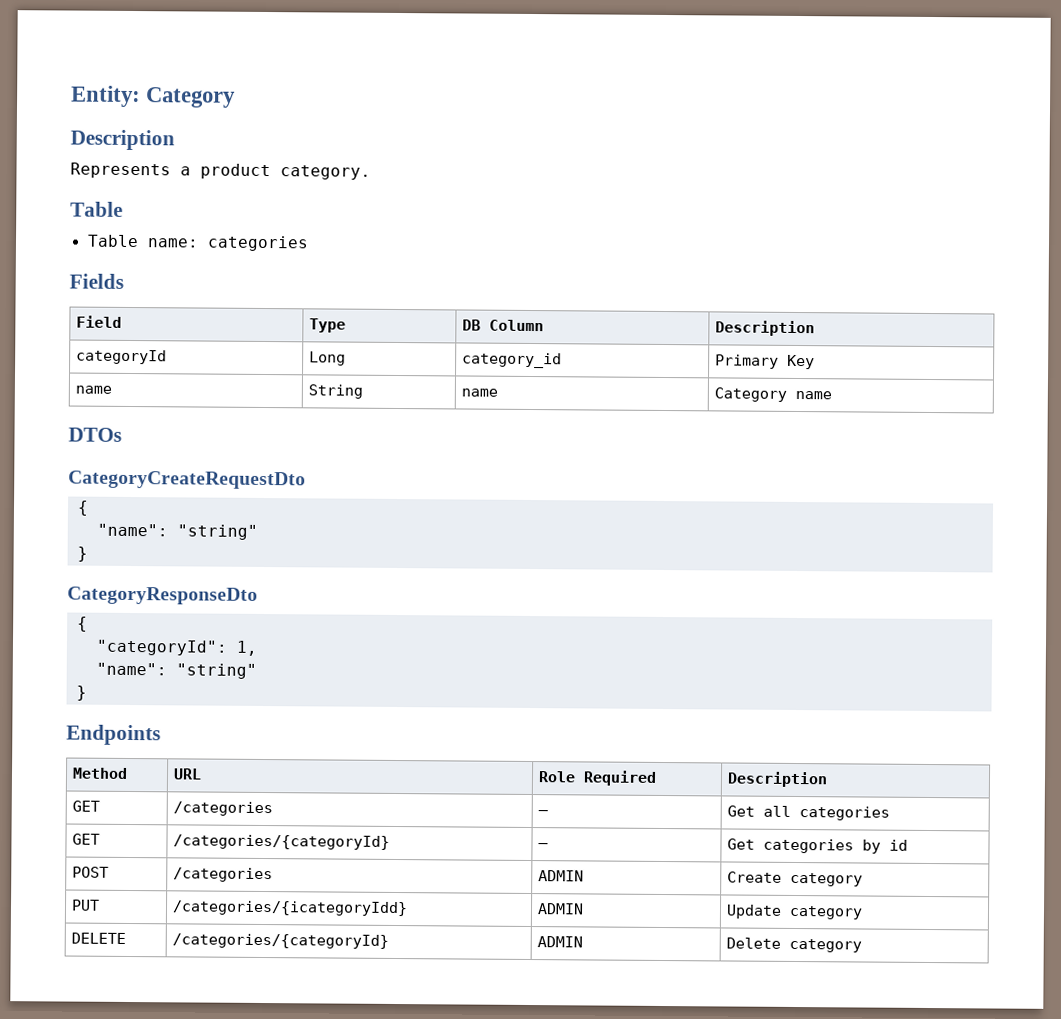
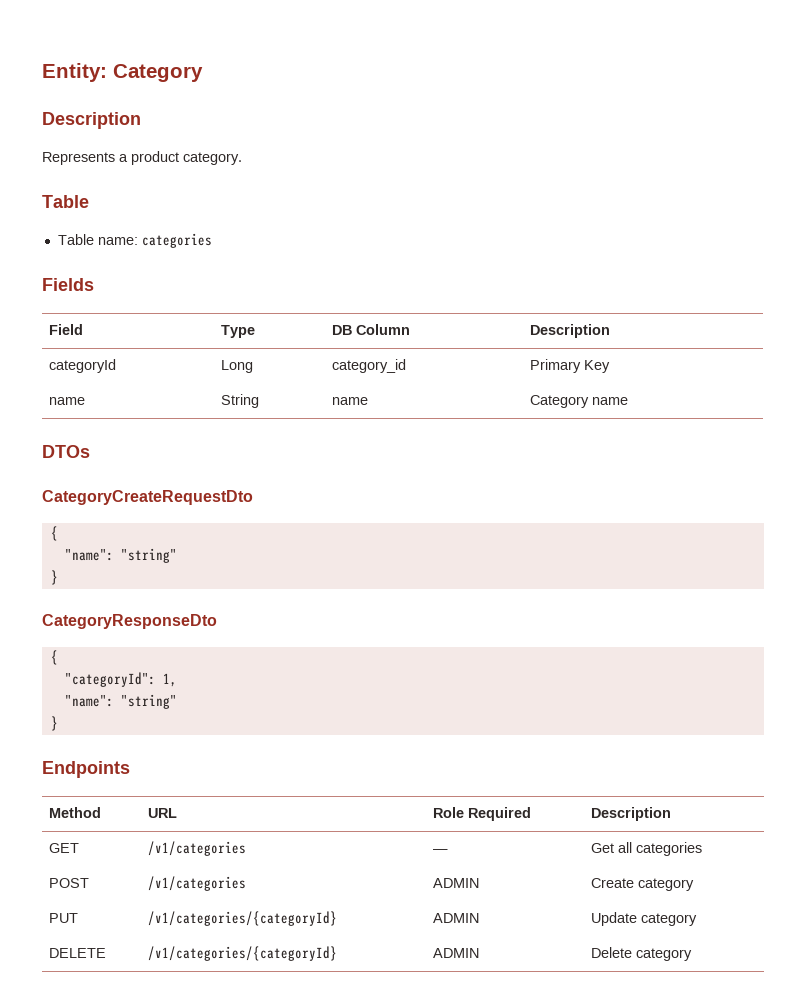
[173,801,274,817] /categories -> [147,841,246,856] /v1/categories
[72,833,101,845] [173,834,391,850] [538,843,550,849] [727,838,909,854] // GET | /categories/{categoryId} | — | Get categories by id -> (702, 849) none
[173,867,274,883] /categories -> [147,876,246,891] /v1/categories
[172,900,409,917] /categories/{icategoryIdd} -> [147,911,337,926] /v1/categories/{categoryId}
[172,933,390,949] /categories/{categoryId} -> [147,946,337,961] /v1/categories/{categoryId}

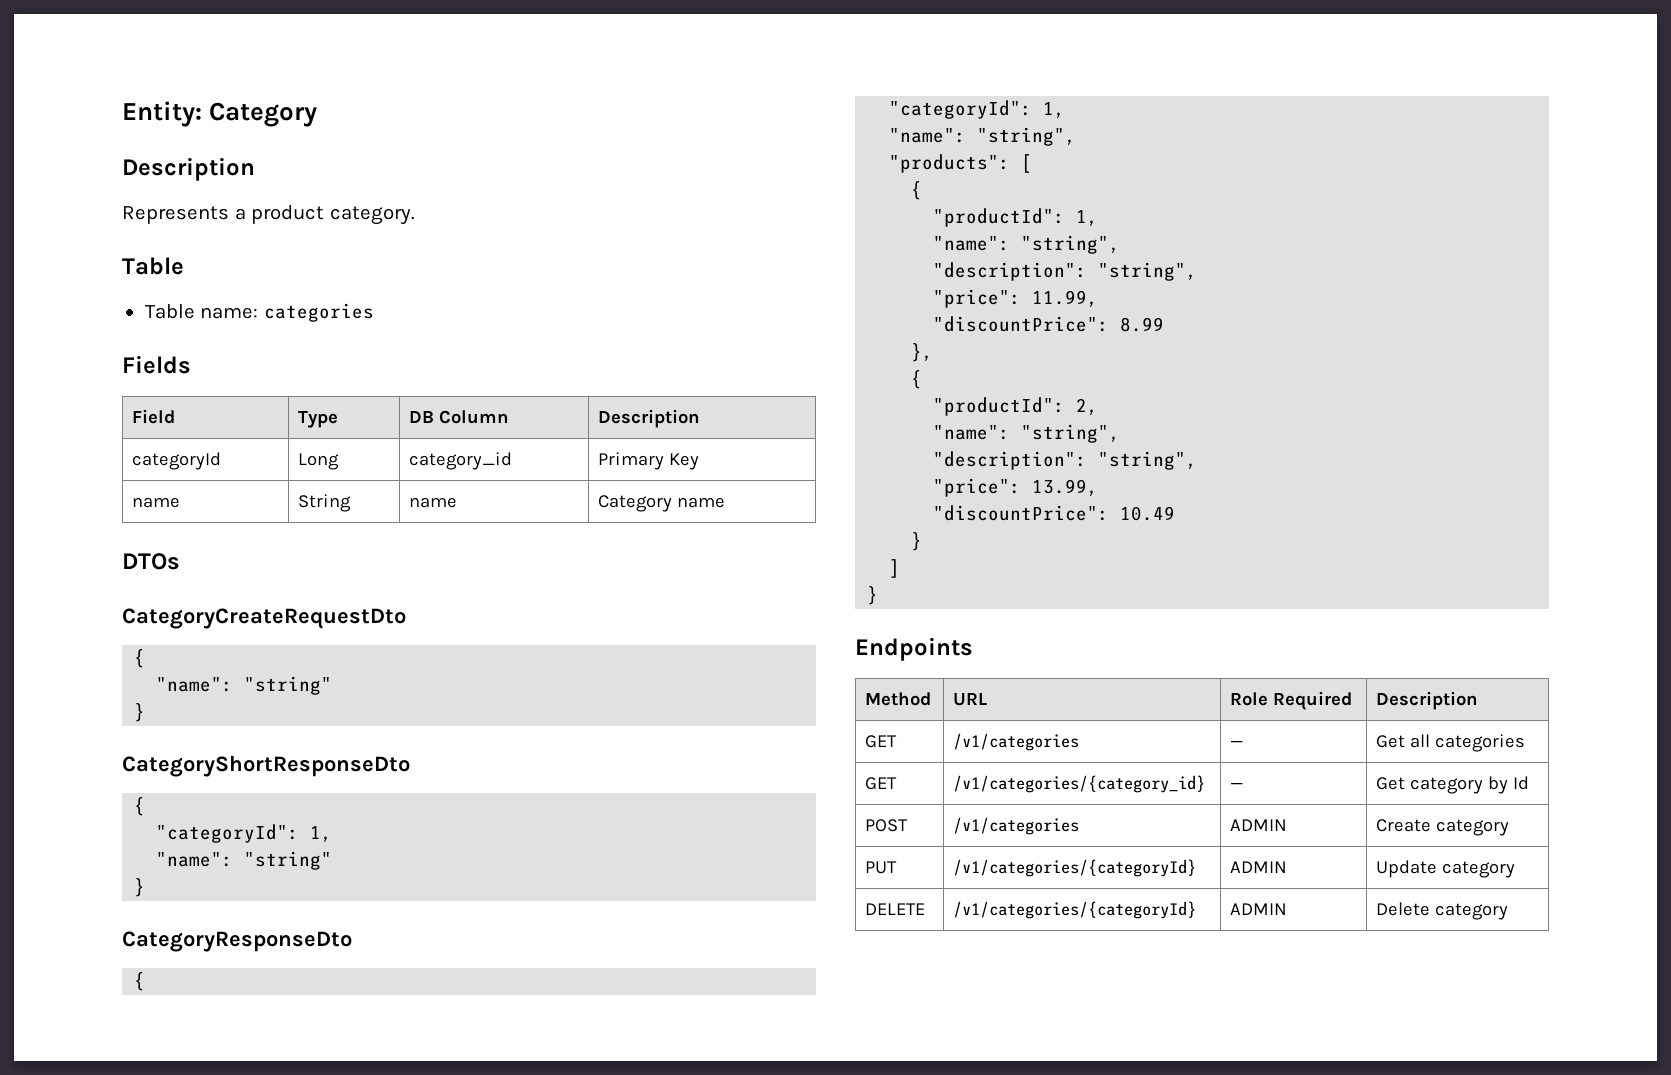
(58, 577) none -> [122,755,410,777] [134,797,146,816] [156,824,333,843] [156,851,333,870] [134,878,146,897] // CategoryShortResponseDto // { // "categoryId": 1, // "name": "string" // }
[120,694,177,709] "string" -> [977,127,1077,146] [889,154,1033,173] [911,181,923,200] [933,208,1099,227] [933,235,1121,254] [933,262,1198,281] [933,289,1099,308] [933,316,1165,332] [911,343,934,362] [911,370,923,389] [933,397,1099,416] [933,424,1121,443] [933,451,1198,470] [933,478,1099,497] [933,505,1176,521] [911,532,923,551] [889,559,901,578] "string", // "products": [ // { // "productId": 1, // "name": "string", // "description": "string", // "price": 11.99, // "discountPrice": 8.99 // }, // { // "productId": 2, // "name": "string", // "description": "string", // "price": 13.99, // "discountPrice": 10.49 // } // ]
(702, 849) none -> [865,777,898,790] [953,775,1206,793] [1230,783,1244,789] [1376,776,1529,794] // GET | /v1/categories/{category_id} | — | Get category by Id

